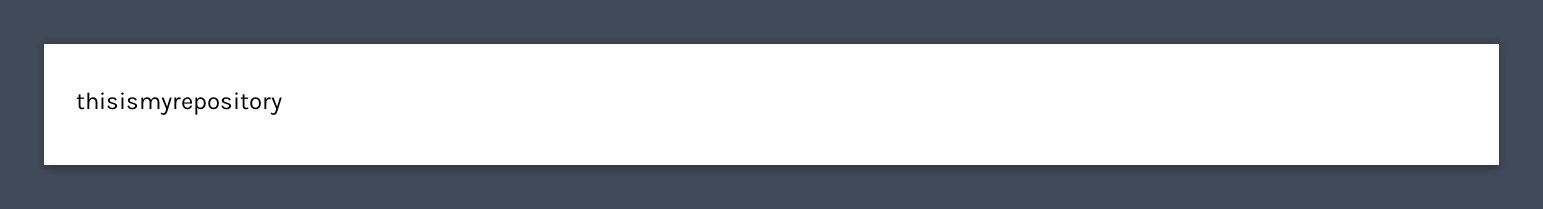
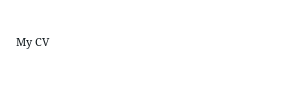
[76,92,282,115] thisismyrepository -> [16,38,50,49] My CV

